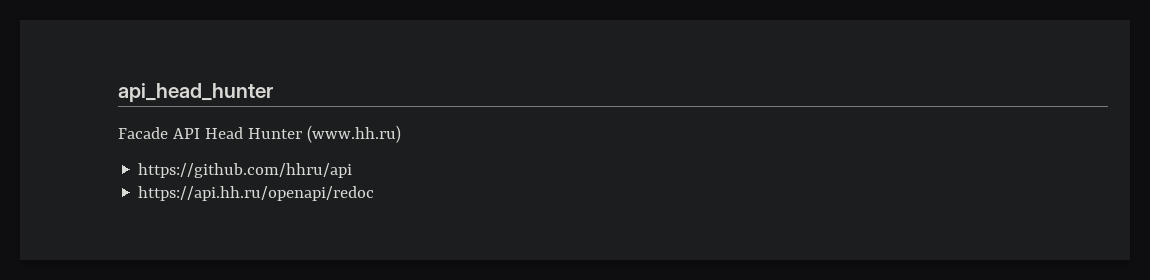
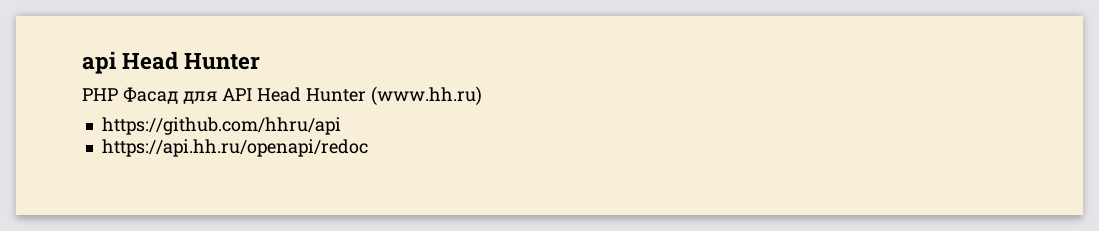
[118,83,273,102] [118,127,168,139] api_head_hunter // Facade -> [82,51,261,74] [82,87,217,104] api Head Hunter // PHP Фасад для

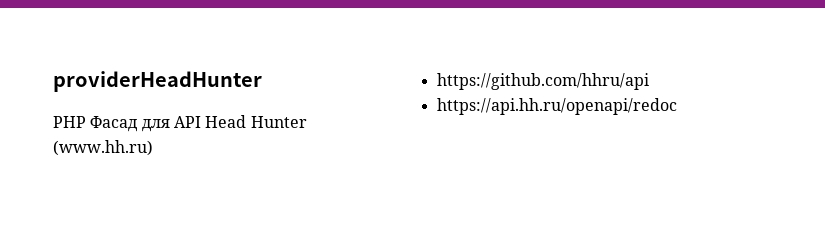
[82,51,261,74] api Head Hunter -> [53,71,262,92] providerHeadHunter

